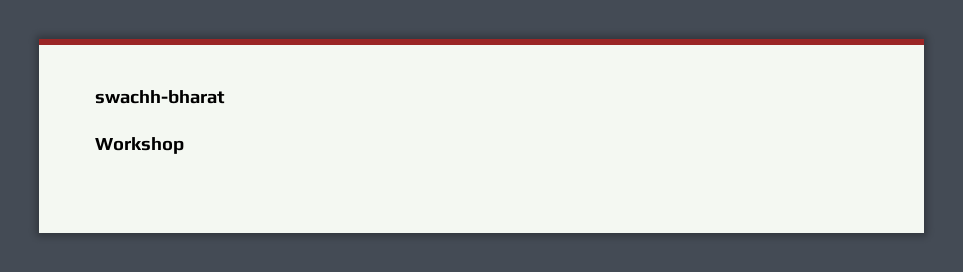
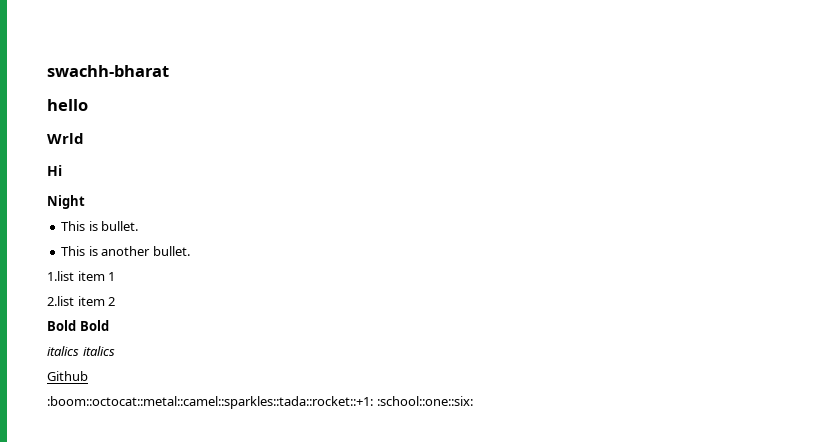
[95,137,184,154] Workshop -> [47,99,88,111] [47,133,84,144] [47,165,62,176] [47,195,85,209] [61,221,139,231] [61,246,190,256] [47,271,116,281] [47,296,116,306] [47,320,109,331] [47,346,115,356] [47,371,88,381] [47,396,473,409] hello // Wrld // Hi // Night // This is bullet. // This is another bullet. // 1.list item 1 // 2.list item 2 // Bold Bold // italics italics // Github // :boom::octocat::metal::camel::sparkles::tada::rocket::+1: :school::one::six:

